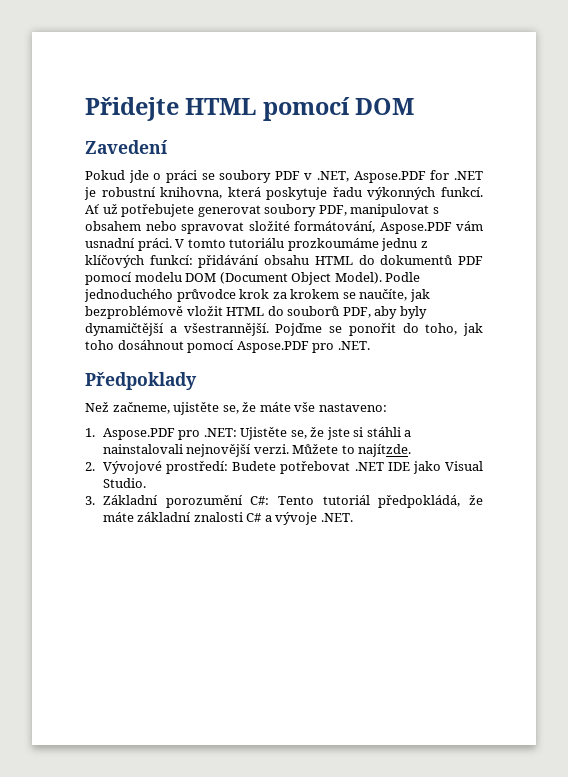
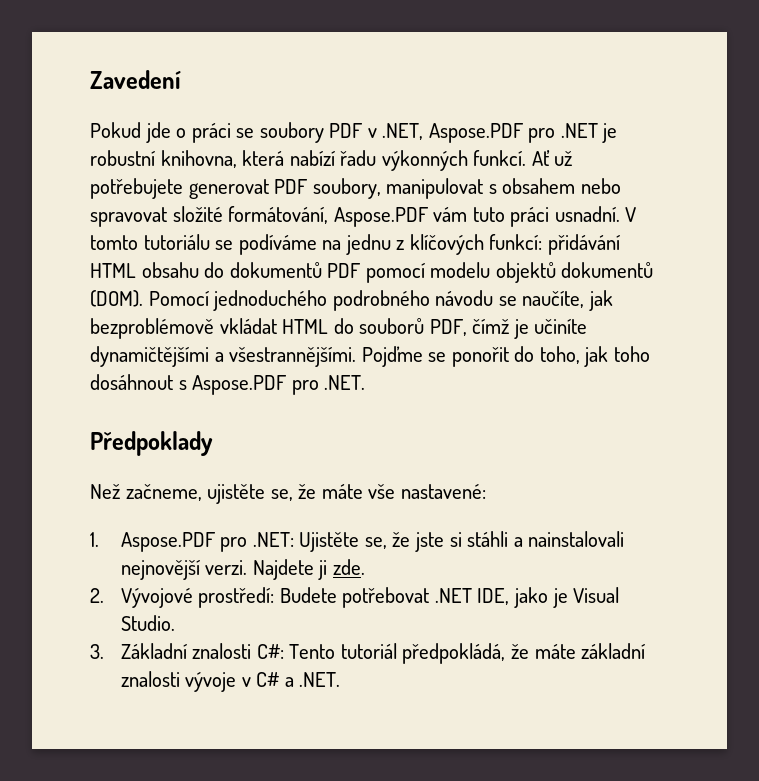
[85,97,415,121] Přidejte HTML pomocí DOM // -> (90, 79) none
[430,170,450,180] for -> [528,128,556,143] pro
[266,187,328,200] poskytuje -> [289,150,335,166] nabízí
[264,204,347,217] soubory PDF, -> [274,178,381,199] PDF soubory,
[85,238,379,251] usnadní práci. V tomto tutoriálu prozkoumáme -> [472,206,637,227] [90,234,342,255] tuto práci usnadní. V tomto tutoriálu se podíváme na
[264,255,353,265] obsahu HTML -> [90,262,199,278] HTML obsahu
[185,272,421,285] [84,289,340,302] DOM (Document Object Model). Podle jednoduchého průvodce krok za krokem -> [495,262,654,283] [90,290,494,311] objektů dokumentů (DOM). Pomocí jednoduchého podrobného návodu
[186,306,223,316] vložit -> [219,318,277,334] vkládat
[374,306,427,319] [85,323,269,336] aby byly dynamičtější a všestrannější. -> [472,319,588,339] [90,346,357,367] čímž je učiníte dynamičtějšími a všestrannějšími.
[187,340,235,353] pomocí -> [178,380,187,390] s
[318,403,387,412] nastaveno: -> [400,484,486,499] nastavené:
[292,444,412,457] Můžete to najítzde. -> [252,559,365,580] Najdete ji zde.
[387,461,441,474] IDE jako -> [477,587,568,608] IDE, jako je
[165,495,243,508] porozumění -> [192,643,252,659] znalosti
(243, 517) none -> [185,672,251,692] vývoje v
[275,512,318,525] vývoje -> (294, 682) none

